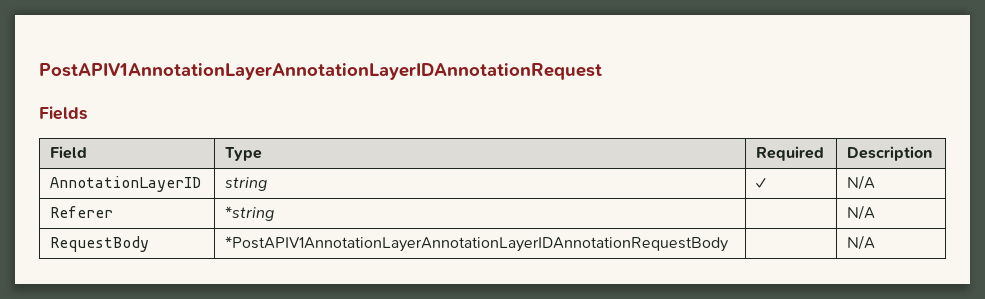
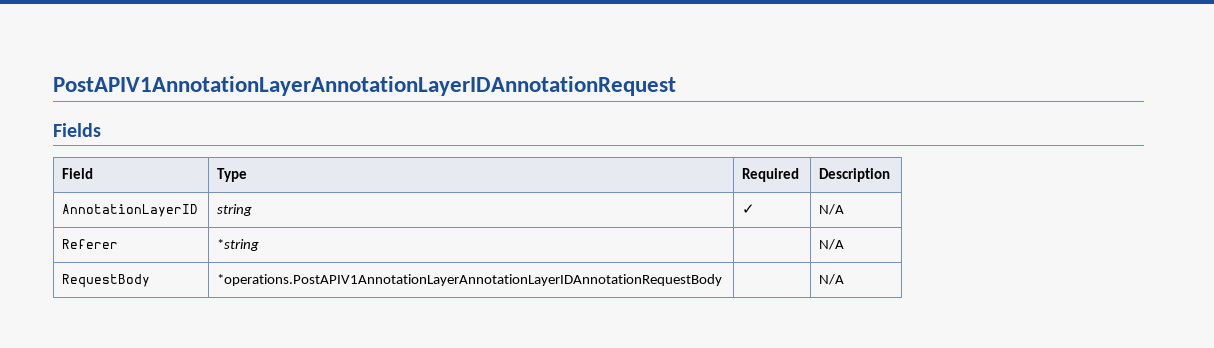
[224,236,728,252] *PostAPIV1AnnotationLayerAnnotationLayerIDAnnotationRequestBody -> [217,274,723,286] *operations.PostAPIV1AnnotationLayerAnnotationLayerIDAnnotationRequestBody

